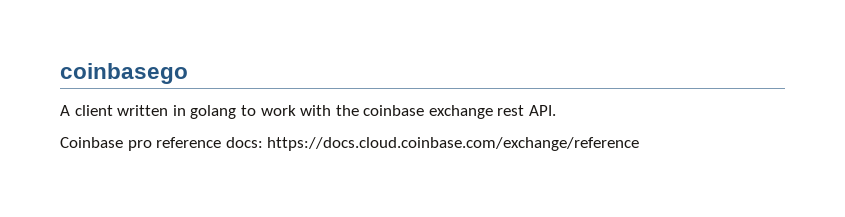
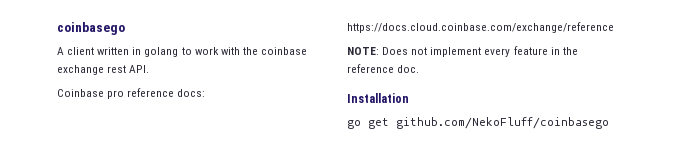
(640, 144) none -> [347,46,578,57] [347,64,420,73] [347,93,409,103] [347,117,609,129] // NOTE: Does not implement every feature in the reference doc. // Installation // go get github.com/NekoFluff/coinbasego

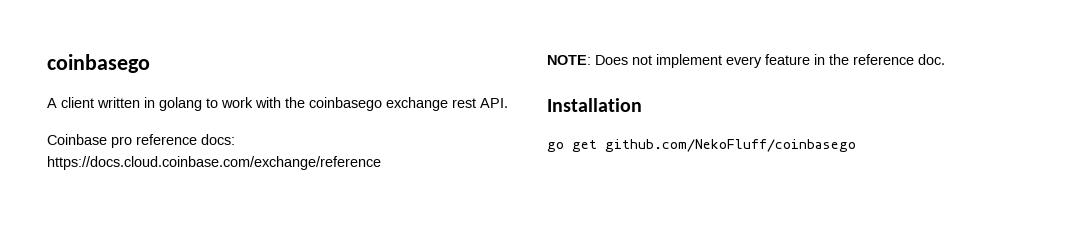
[260,47,307,55] coinbase -> [309,97,382,111] coinbasego

